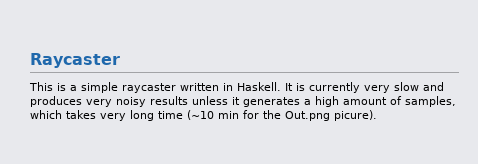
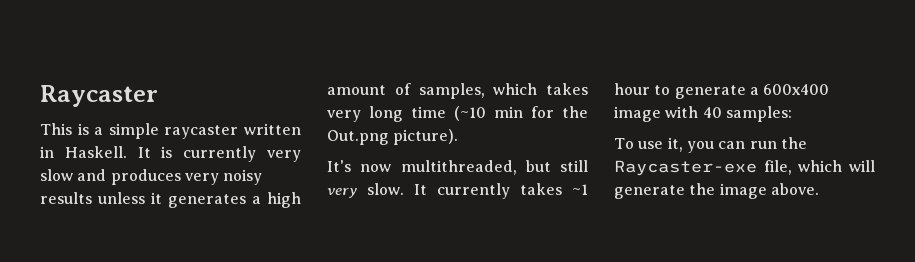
[334,110,377,121] picure). -> [393,129,459,145] [327,160,588,175] [327,183,588,199] [614,83,830,99] [614,106,792,122] [614,137,807,153] [614,160,875,176] [614,183,819,199] picture). // It's now multithreaded, but still very slow. It currently takes ~1 hour to generate a 600x400 image with 40 samples: // To use it, you can run the Raycaster-exe file, which will generate the image above.

